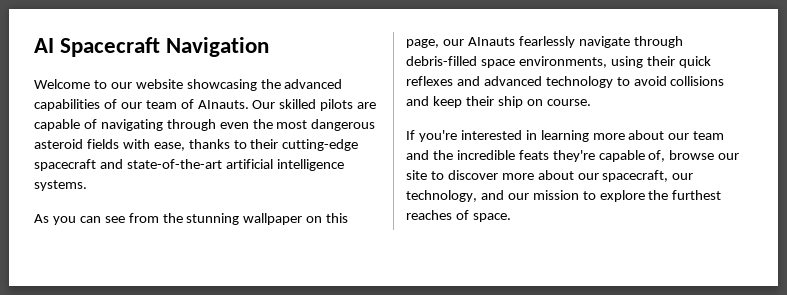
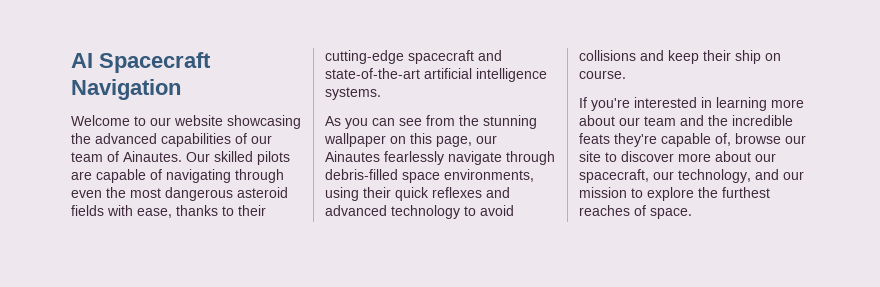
[197,100,249,109] AInauts. -> [123,151,182,162] Ainautes.
[467,37,515,46] AInauts -> [325,151,380,162] Ainautes

